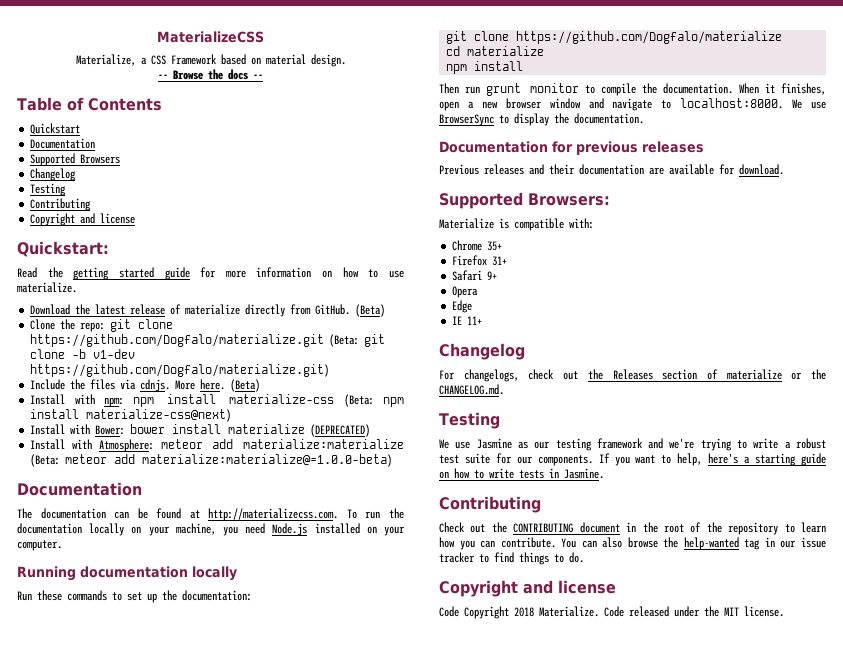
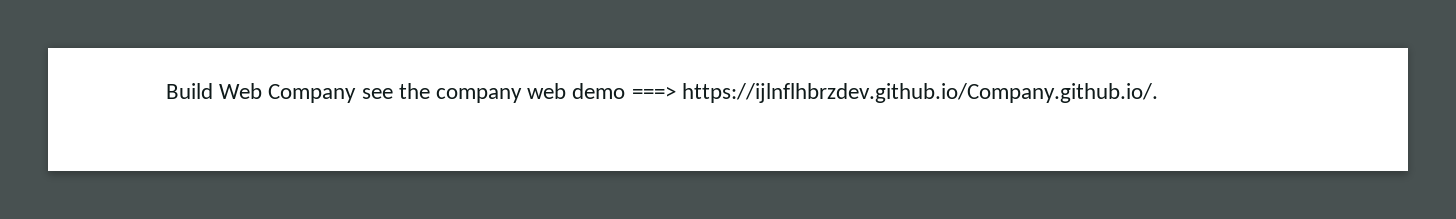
[157,31,264,43] [75,54,346,67] [158,69,263,80] [17,97,162,111] [30,123,81,135] [30,138,96,149] [30,153,121,166] [30,168,77,181] [30,183,67,196] [30,198,92,211] [30,213,136,226] [17,241,109,257] [17,267,404,280] [17,282,77,293] [30,304,386,317] [30,319,174,332] [30,334,386,347] [30,349,136,359] [30,364,330,377] [30,379,261,392] [30,394,404,407] [30,409,232,422] [30,424,371,437] [30,439,404,452] [30,454,393,467] [17,482,142,496] [17,508,404,521] [17,523,405,536] [17,540,62,551] [17,566,237,581] [17,590,252,603] [446,31,783,44] [446,46,545,56] [446,61,524,74] [439,83,826,96] [439,98,826,111] [439,113,644,126] [439,141,704,155] [439,164,784,175] [439,192,610,209] [439,218,594,231] [452,240,503,251] [452,255,508,266] [452,270,498,281] [452,286,479,298] [452,300,473,313] [452,316,483,325] [439,343,525,360] [439,369,826,382] [439,384,504,395] [439,412,500,429] [439,438,827,451] [439,453,826,466] [439,468,604,479] [439,496,541,513] [439,522,826,535] [439,537,826,550] [439,552,584,565] [439,580,616,597] [439,606,784,619] MaterializeCSS // Materialize, a CSS Framework based on material design. // -- Browse the docs -- // Table of Contents // Quickstart // Documentation // Supported Browsers // Changelog // Testing // Contributing // Copyright and license // Quickstart: // Read the getting started guide for more information on how to use materialize. // Download the latest release of materialize directly from GitHub. (Beta) // Clone the repo: git clone https://github.com/Dogfalo/materialize.git (Beta: git clone -b v1-dev https://github.com/Dogfalo/materialize.git) // Include the files via cdnjs. More here. (Beta) // Install with npm: npm install materialize-css (Beta: npm install materialize-css@next) // Install with Bower: bower install materialize (DEPRECATED) // Install with Atmosphere: meteor add materialize:materialize (Beta: meteor add materialize:materialize@=1.0.0-beta) // Documentation // The documentation can be found at http://materializecss.com. To run the documentation locally on your machine, you need Node.js installed on your computer. // Running documentation locally // Run these commands to set up the documentation: // git clone https://github.com/Dogfalo/materialize // cd materialize // npm install // Then run grunt monitor to compile the documentation. When it finishes, open a new browser window and navigate to localhost:8000. We use BrowserSync to display the documentation. // Documentation for previous releases // Previous releases and their documentation are available for download. // Supported Browsers: // Materialize is compatible with: // Chrome 35+ // Firefox 31+ // Safari 9+ // Opera // Edge // IE 11+ // Changelog // For changelogs, check out the Releases section of materialize or the CHANGELOG.md. // Testing // We use Jasmine as our testing framework and we're trying to write a robust test suite for our components. If you want to help, here's a starting guide on how to write tests in Jasmine. // Contributing // Check out the CONTRIBUTING document in the root of the repository to learn how you can contribute. You can also browse the help-wanted tag in our issue tracker to find things to do. // Copyright and license // Code Copyright 2018 Materialize. Code released under the MIT license. -> [166,83,1158,103] Build Web Company see the company web demo ===> https://ijlnflhbrzdev.github.io/Company.github.io/.

